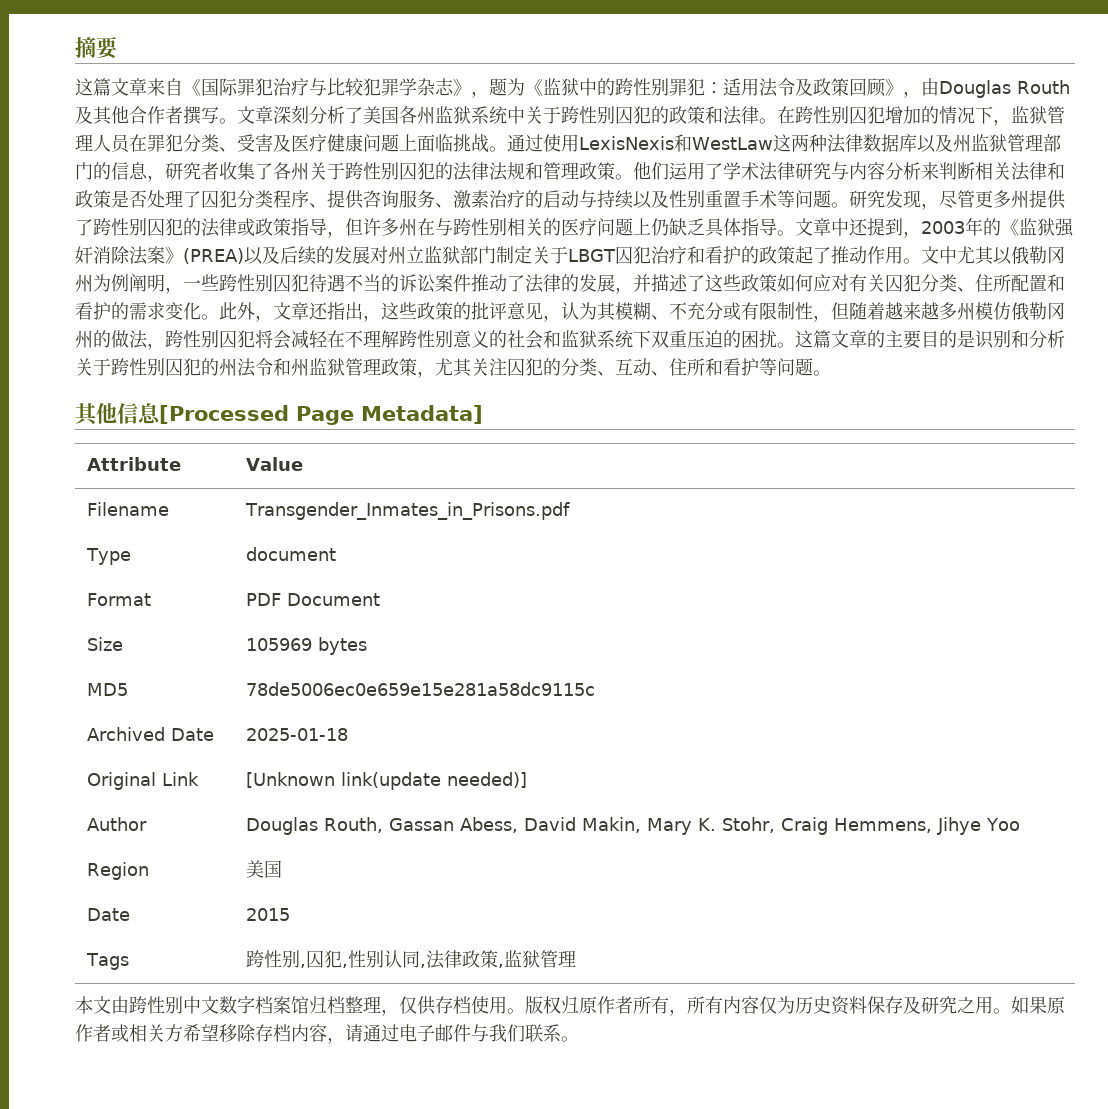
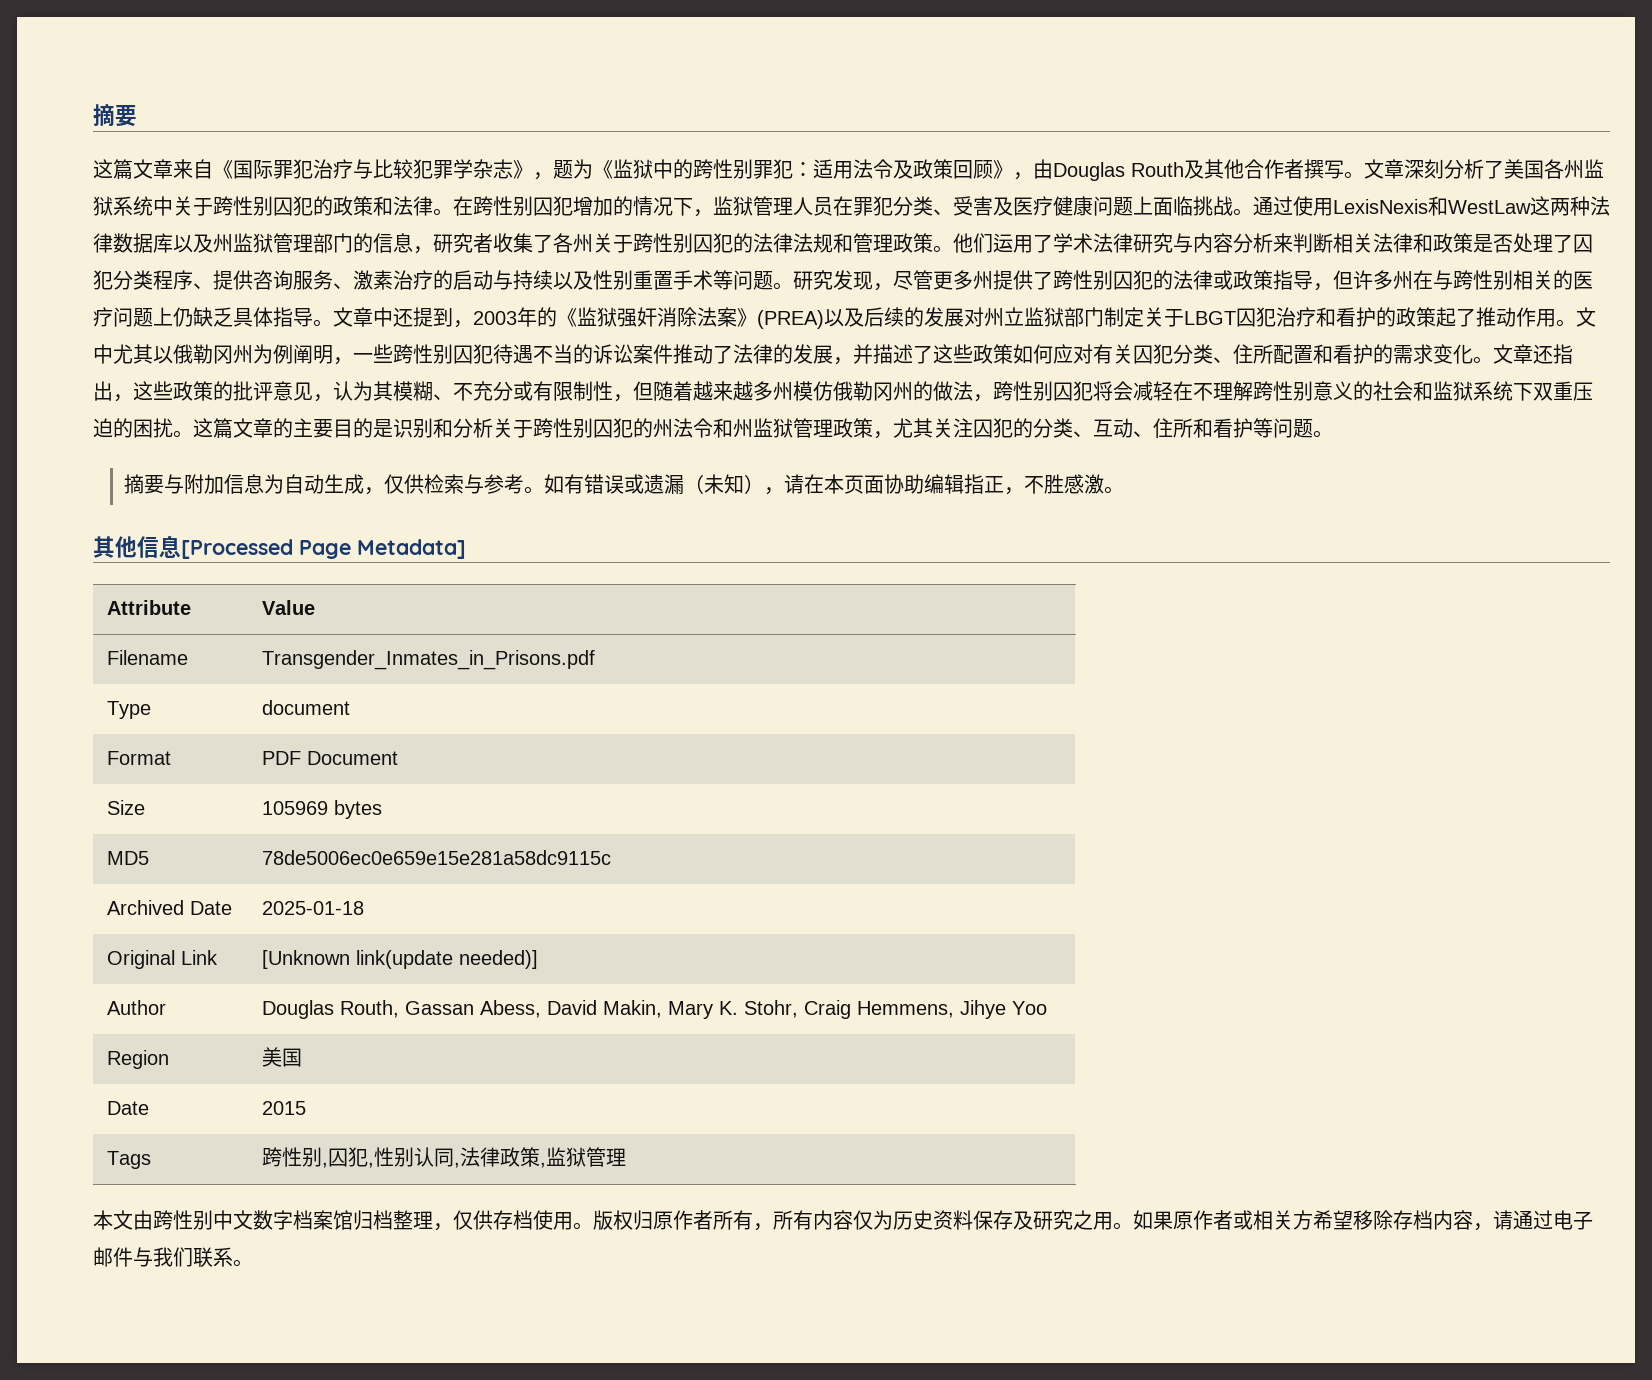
[219,302,273,322] 此外， -> (1493, 360) none
(831, 373) none -> [124,474,1125,495] // 摘要与附加信息为自动生成，仅供检索与参考。如有错误或遗漏（未知），请在本页面协助编辑指正，不胜感激。

